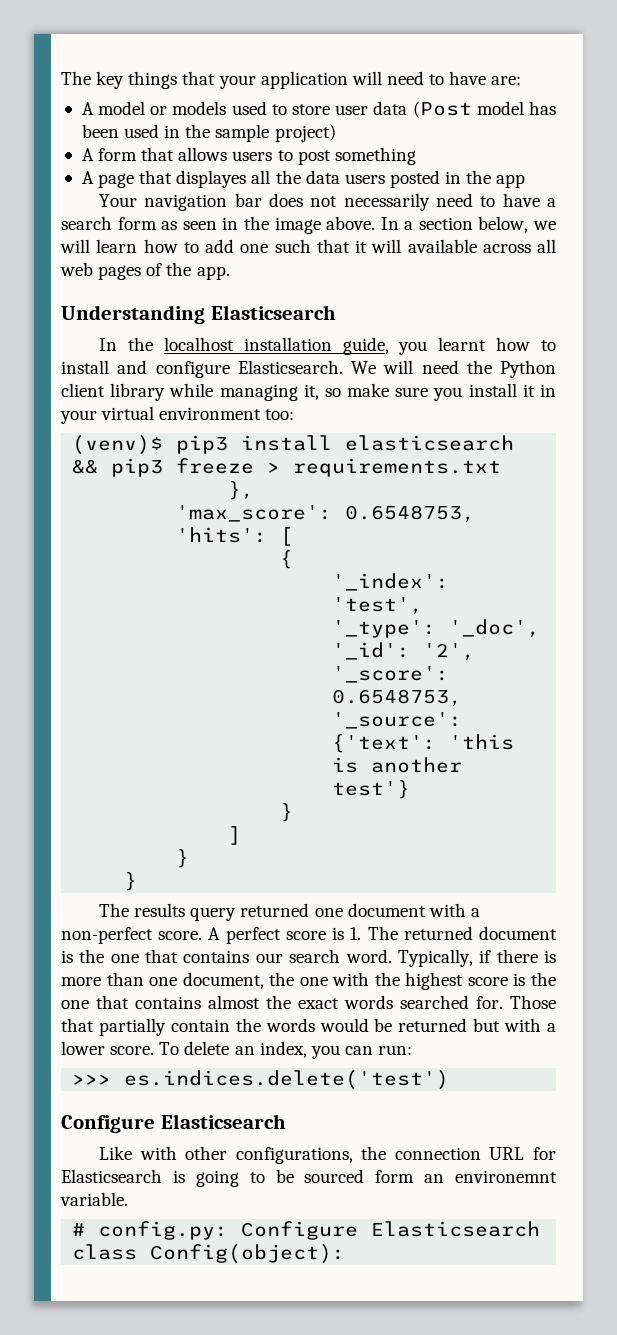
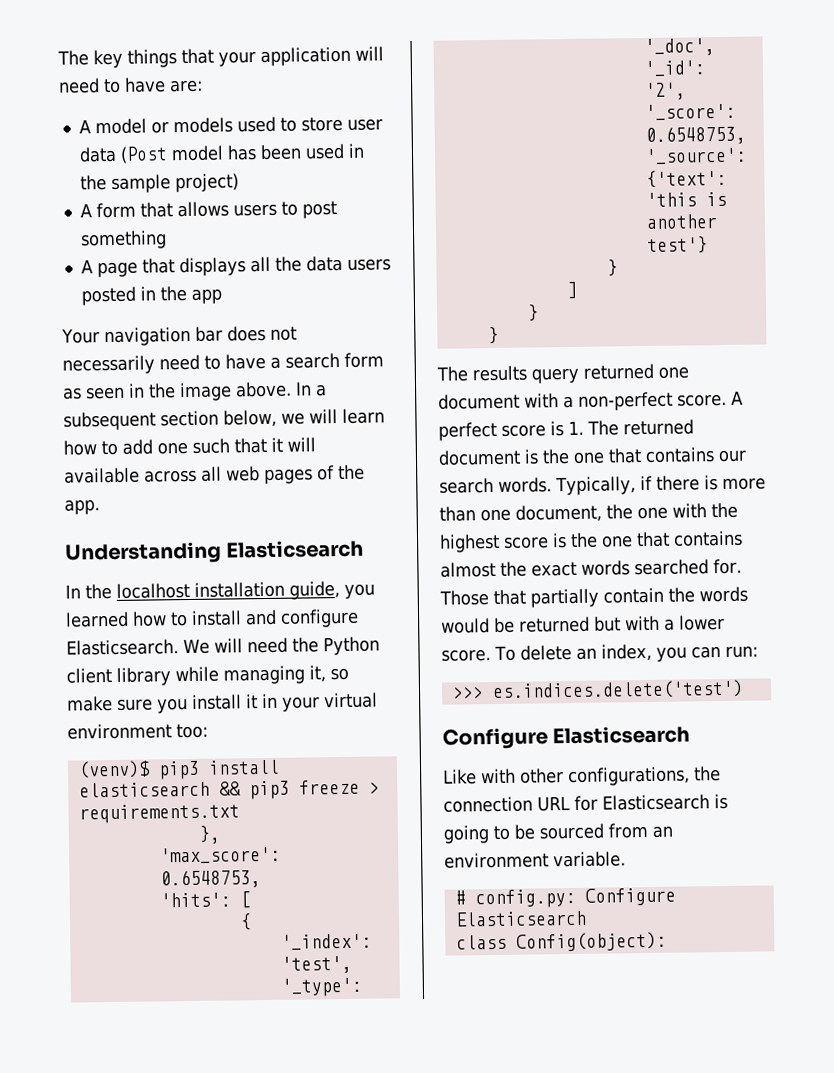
[176,170,247,188] displayes -> [178,257,246,277] displays
(414, 225) none -> [63,411,156,431] subsequent
[438,337,487,351] learnt -> [65,611,129,628] learned
[345,949,392,963] word. -> [498,477,552,493] words.
[375,1170,557,1183] form an environemnt -> [608,823,673,839] [444,852,549,869] from an environment

